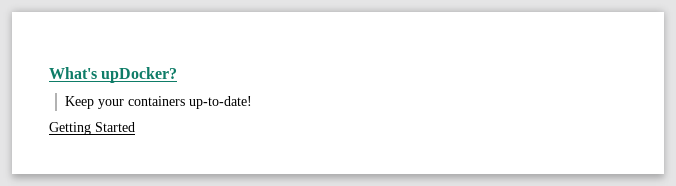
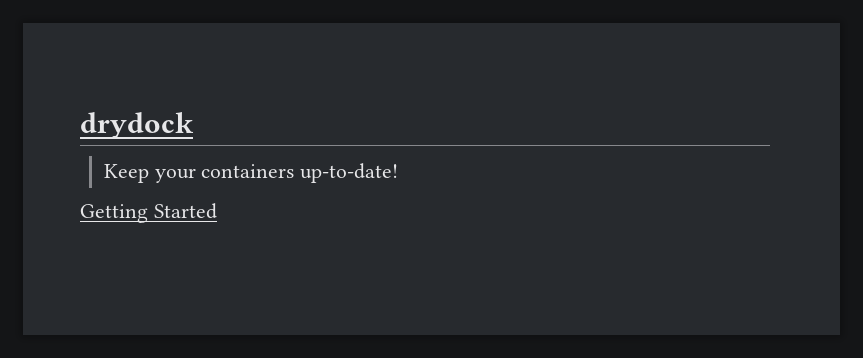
[49,67,178,83] What's upDocker? -> [80,112,194,139] drydock

